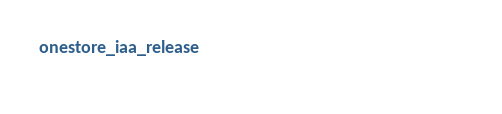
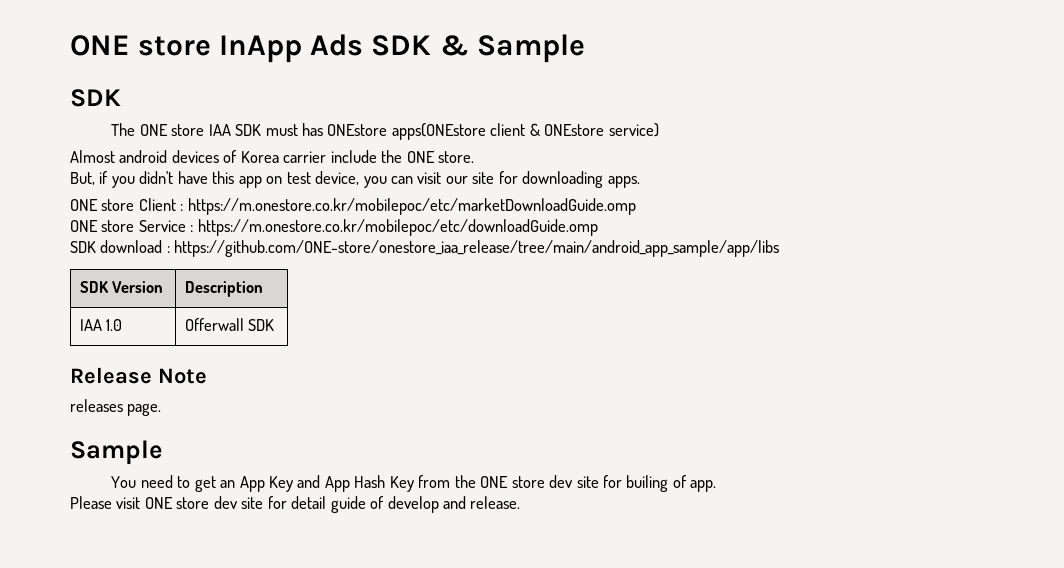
[39,40,199,56] onestore_iaa_release -> [70,34,585,63] [70,89,121,107] [111,123,659,140] [70,150,475,163] [70,171,640,188] [70,198,636,215] [70,219,598,236] [70,240,780,257] [79,281,164,293] [184,281,263,297] [79,319,123,331] [184,318,275,331] [70,367,207,384] [70,399,162,416] [70,440,163,465] [111,475,717,492] [70,496,521,513] ONE store InApp Ads SDK & Sample // SDK // The ONE store IAA SDK must has ONEstore apps(ONEstore client & ONEstore service) // Almost android devices of Korea carrier include the ONE store. // But, if you didn't have this app on test device, you can visit our site for downloading apps. // ONE store Client : https://m.onestore.co.kr/mobilepoc/etc/marketDownloadGuide.omp // ONE store Service : https://m.onestore.co.kr/mobilepoc/etc/downloadGuide.omp // SDK download : https://github.com/ONE-store/onestore_iaa_release/tree/main/android_app_sample/app/libs // SDK Version | Description // IAA 1.0 | Offerwall SDK // Release Note // releases page. // Sample // You need to get an App Key and App Hash Key from the ONE store dev site for builing of app. // Please visit ONE store dev site for detail guide of develop and release.

